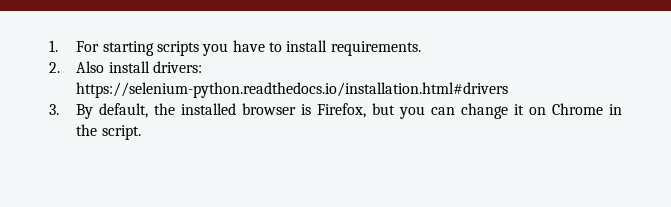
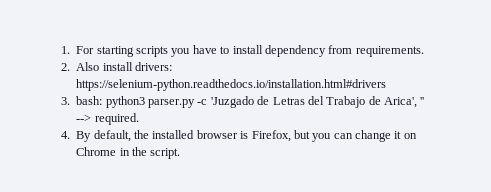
(328, 46) none -> [264,45,353,57] dependency from
(59, 109) none -> [76,96,425,108] [76,113,139,125] [61,131,70,139] bash: python3 parser.py -c 'Juzgado de Letras del Trabajo de Arica', '' --> required. // 4.

